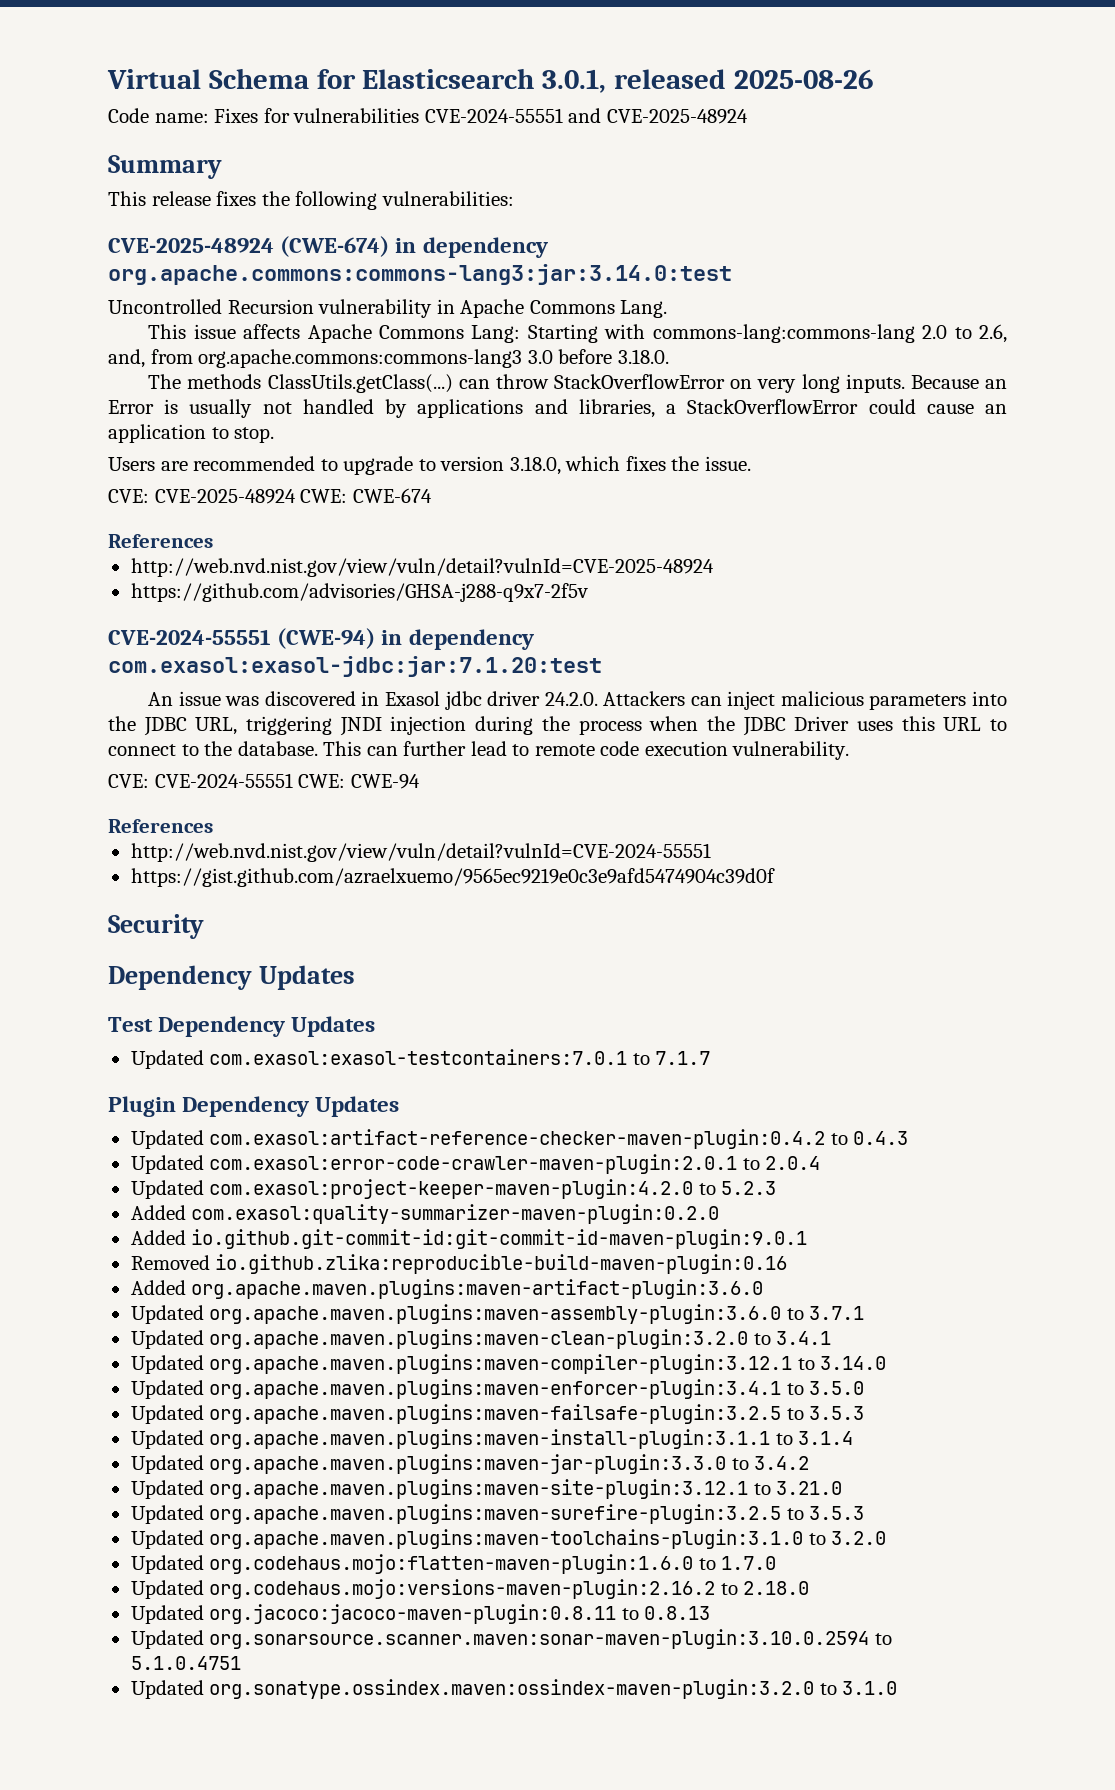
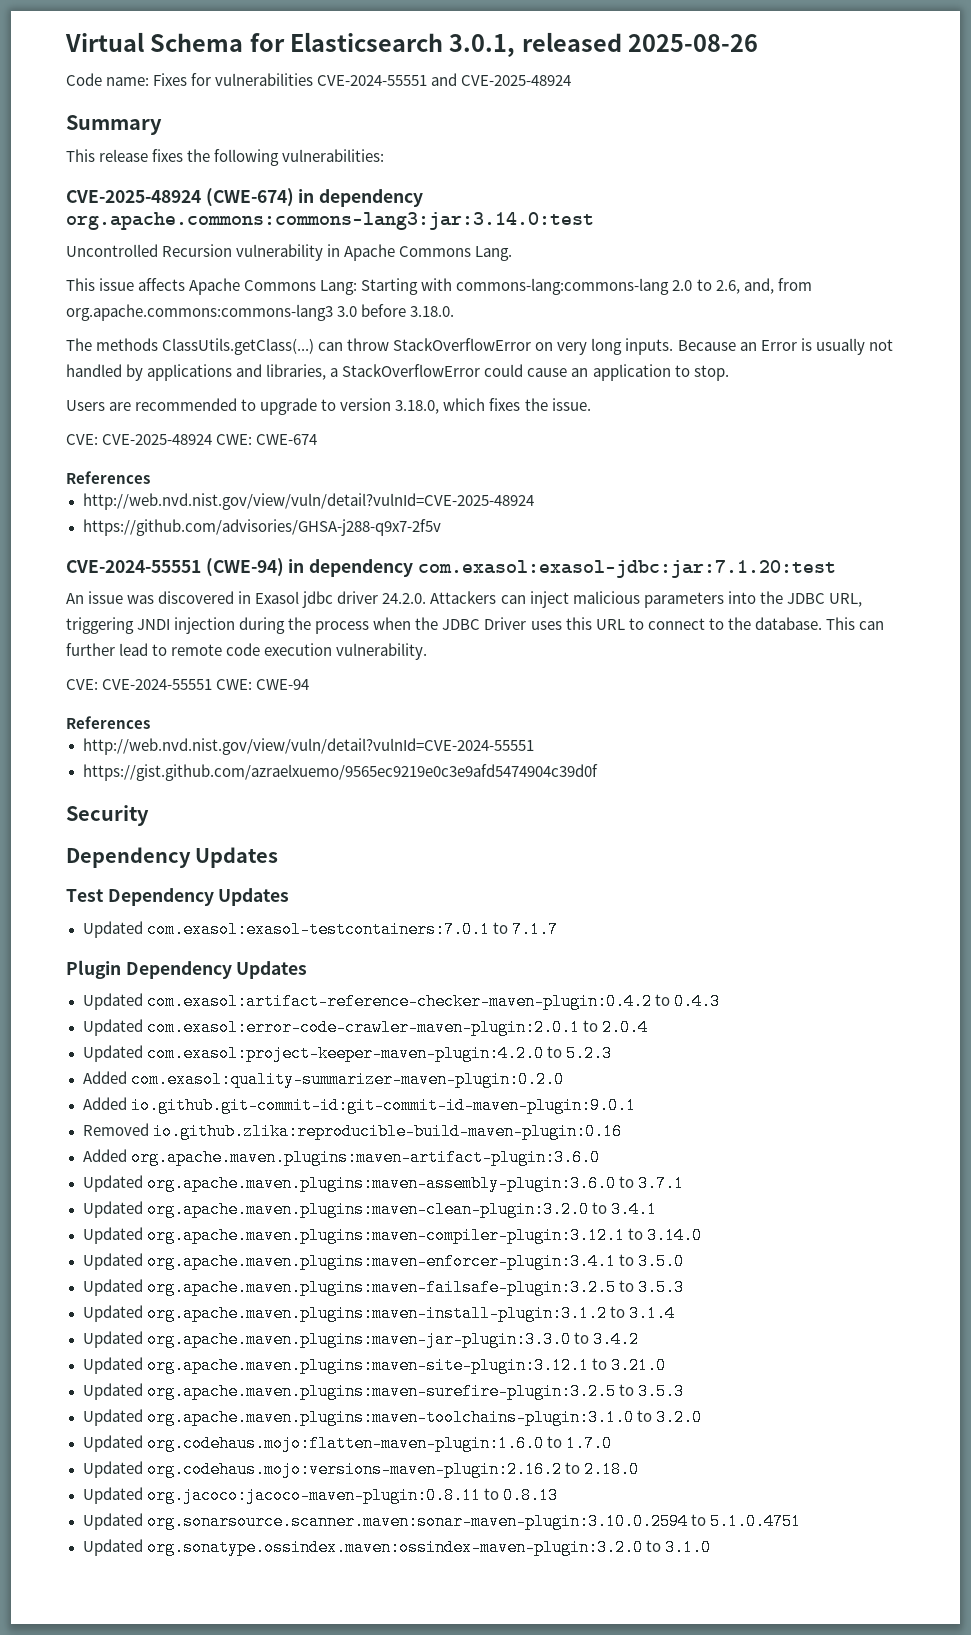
[209,1429,771,1449] org.apache.maven.plugins:maven-install-plugin:3.1.1 -> [146,1305,607,1322] org.apache.maven.plugins:maven-install-plugin:3.1.2

